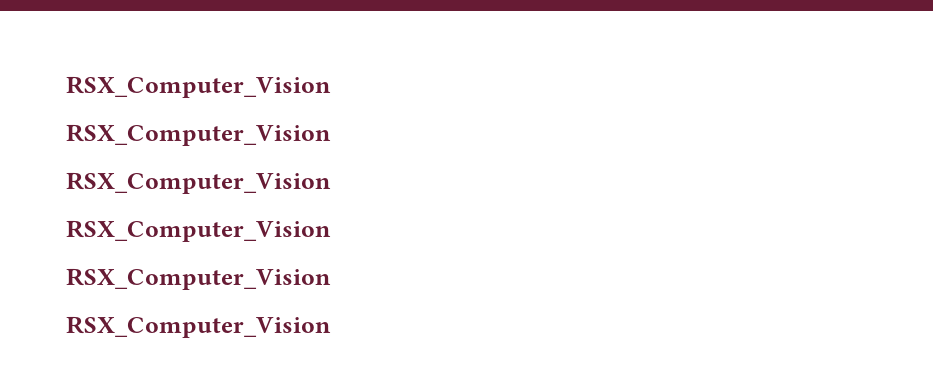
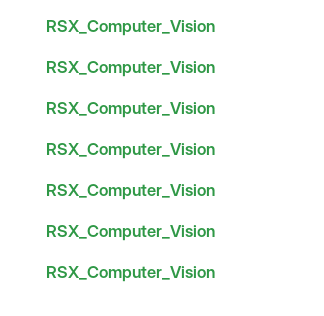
[66,76,331,98] [66,124,331,146] [66,172,331,194] [66,220,331,242] [66,268,331,290] [66,316,331,338] RSX_Computer_Vision // RSX_Computer_Vision // RSX_Computer_Vision // RSX_Computer_Vision // RSX_Computer_Vision // RSX_Computer_Vision -> [46,20,215,36] [46,61,215,77] [46,102,215,118] [46,143,215,159] [46,184,215,200] [46,225,215,241] [46,266,215,282] RSX_Computer_Vision // RSX_Computer_Vision // RSX_Computer_Vision // RSX_Computer_Vision // RSX_Computer_Vision // RSX_Computer_Vision // RSX_Computer_Vision

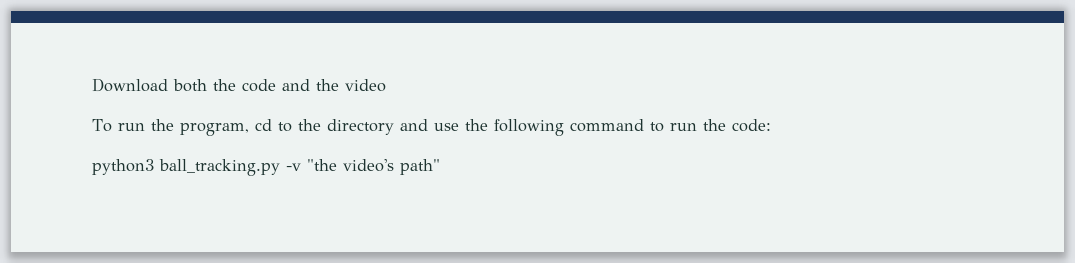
[46,20,215,36] [46,61,215,77] [46,102,215,118] [46,143,215,159] [46,184,215,200] [46,225,215,241] [46,266,215,282] RSX_Computer_Vision // RSX_Computer_Vision // RSX_Computer_Vision // RSX_Computer_Vision // RSX_Computer_Vision // RSX_Computer_Vision // RSX_Computer_Vision -> [92,78,386,92] [92,119,771,136] [92,159,440,176] Download both the code and the video // To run the program, cd to the directory and use the following command to run the code: // python3 ball_tracking.py -v "the video's path"

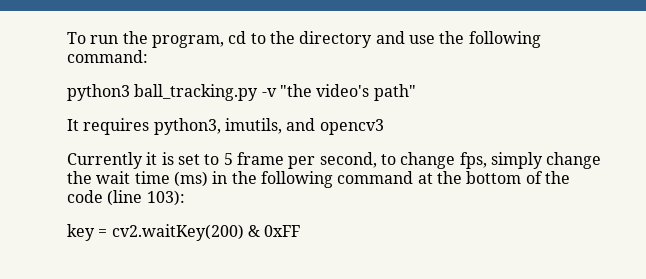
[92,78,386,92] Download both the code and the video // -> (67, 38) none
[569,119,771,132] command to run the code: -> [67,50,148,63] command:
(440, 167) none -> [67,118,384,135] [67,152,602,169] [67,171,570,188] [67,190,185,206] [67,224,301,241] // It requires python3, imutils, and opencv3 // Currently it is set to 5 frame per second, to change fps, simply change the wait time (ms) in the following command at the bottom of the code (line 103): // key = cv2.waitKey(200) & 0xFF

